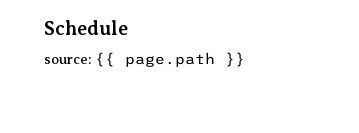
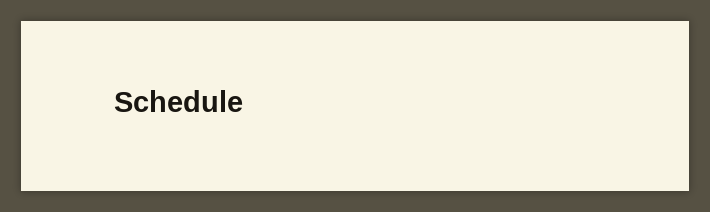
[44,52,245,67] // source: {{ page.path }} -> (243, 101) none

